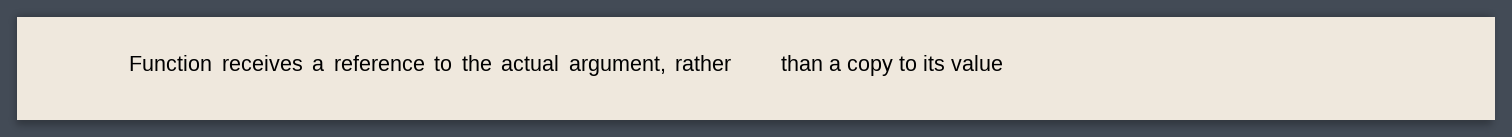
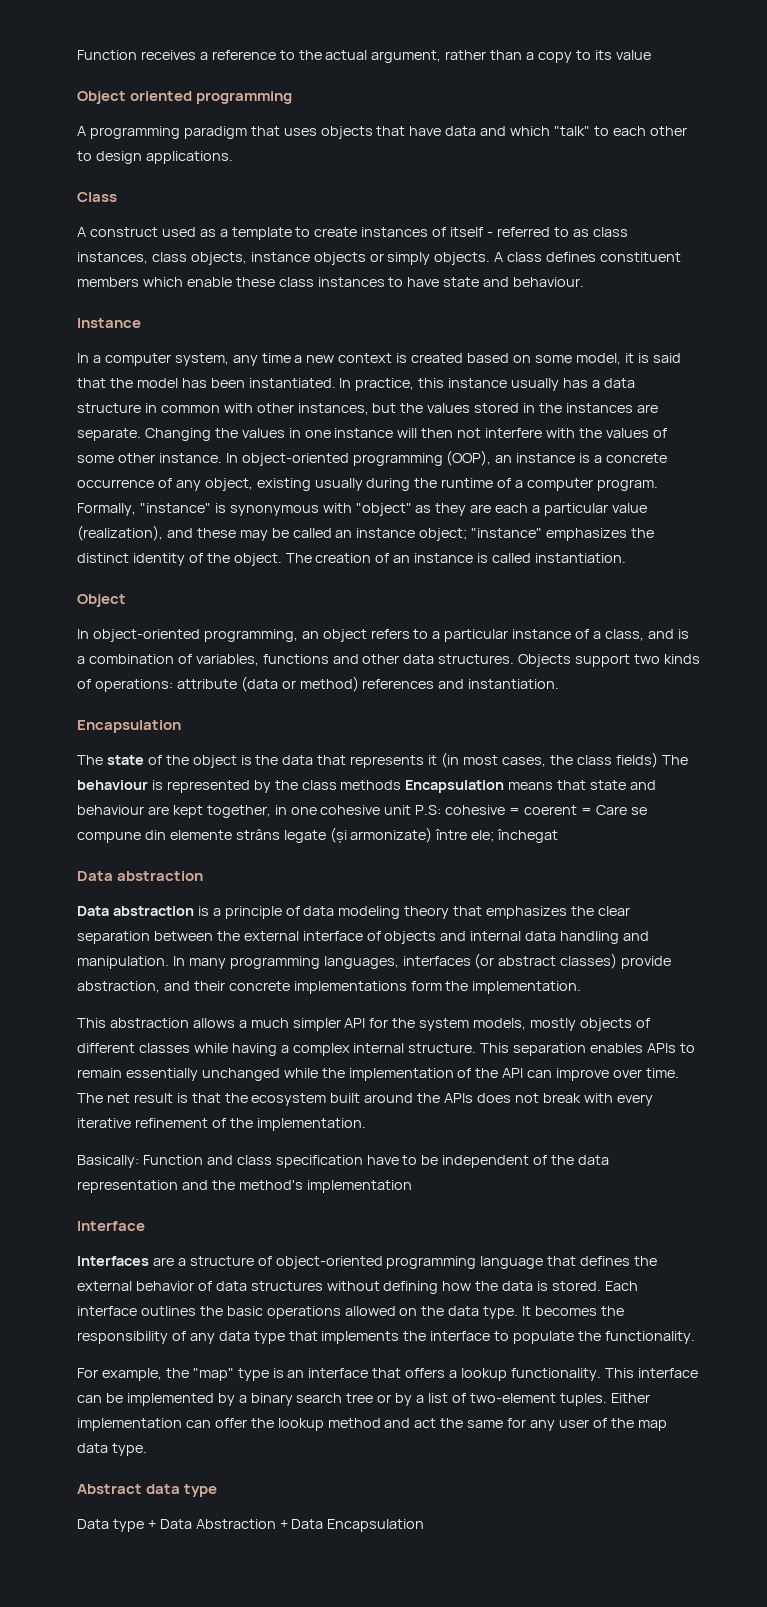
(1003, 63) none -> [77,91,293,104] [77,126,687,139] [77,151,233,164] [77,192,117,202] [77,227,628,240] [77,252,682,265] [77,277,585,287] [77,318,141,328] [77,353,681,366] [77,378,635,391] [77,403,658,415] [77,428,667,441] [77,450,668,466] [77,478,658,491] [77,503,647,516] [77,525,655,541] [77,553,626,566] [77,594,126,607] [77,629,689,642] [77,654,700,667] [77,676,560,692] [77,720,181,733] [77,752,688,768] [77,780,657,793] [77,805,647,818] [77,827,559,844] [77,871,204,881] [77,906,630,919] [77,931,650,944] [77,953,672,969] [77,981,582,994] [77,1018,650,1031] [77,1043,695,1056] [77,1068,679,1081] [77,1093,653,1106] [77,1118,366,1131] [77,1155,610,1168] [77,1180,412,1193] [77,1221,145,1231] [77,1256,658,1269] [77,1281,638,1294] [77,1306,624,1319] [77,1331,695,1344] [77,1368,698,1381] [77,1393,650,1406] [77,1418,667,1431] [77,1443,147,1456] [77,1484,218,1497] [77,1519,425,1532] // Object oriented programming // A programming paradigm that uses objects that have data and which "talk" to each other to design applications. // Class // A construct used as a template to create instances of itself - referred to as class instances, class objects, instance objects or simply objects. A class defines constituent members which enable these class instances to have state and behaviour. // Instance // In a computer system, any time a new context is created based on some model, it is said that the model has been instantiated. In practice, this instance usually has a data structure in common with other instances, but the values stored in the instances are separate. Changing the values in one instance will then not interfere with the values of some other instance. In object-oriented programming (OOP), an instance is a concrete occurrence of any object, existing usually during the runtime of a computer program. Formally, "instance" is synonymous with "object" as they are each a particular value (realization), and these may be called an instance object; "instance" emphasizes the distinct identity of the object. The creation of an instance is called instantiation. // Object // In object-oriented programming, an object refers to a particular instance of a class, and is a combination of variables, functions and other data structures. Objects support two kinds of operations: attribute (data or method) references and instantiation. // Encapsulation // The state of the object is the data that represents it (in most cases, the class fields) The behaviour is represented by the class methods Encapsulation means that state and behaviour are kept together, in one cohesive unit P.S: cohesive = coerent = Care se compune din elemente strâns legate (și armonizate) între ele; închegat // Data abstraction // Data abstraction is a principle of data modeling theory that emphasizes the clear separation between the external interface of objects and internal data handling and manipulation. In many programming languages, interfaces (or abstract classes) provide abstraction, and their concrete implementations form the implementation. // This abstraction allows a much simpler API for the system models, mostly objects of different classes while having a complex internal structure. This separation enables APIs to remain essentially unchanged while the implementation of the API can improve over time. The net result is that the ecosystem built around the APIs does not break with every iterative refinement of the implementation. // Basically: Function and class specification have to be independent of the data representation and the method's implementation // Interface // Interfaces are a structure of object-oriented programming language that defines the external behavior of data structures without defining how the data is stored. Each interface outlines the basic operations allowed on the data type. It becomes the responsibility of any data type that implements the interface to populate the functionality. // For example, the "map" type is an interface that offers a lookup functionality. This interface can be implemented by a binary search tree or by a list of two-element tuples. Either implementation can offer the lookup method and act the same for any user of the map data type. // Abstract data type // Data type + Data Abstraction + Data Encapsulation

